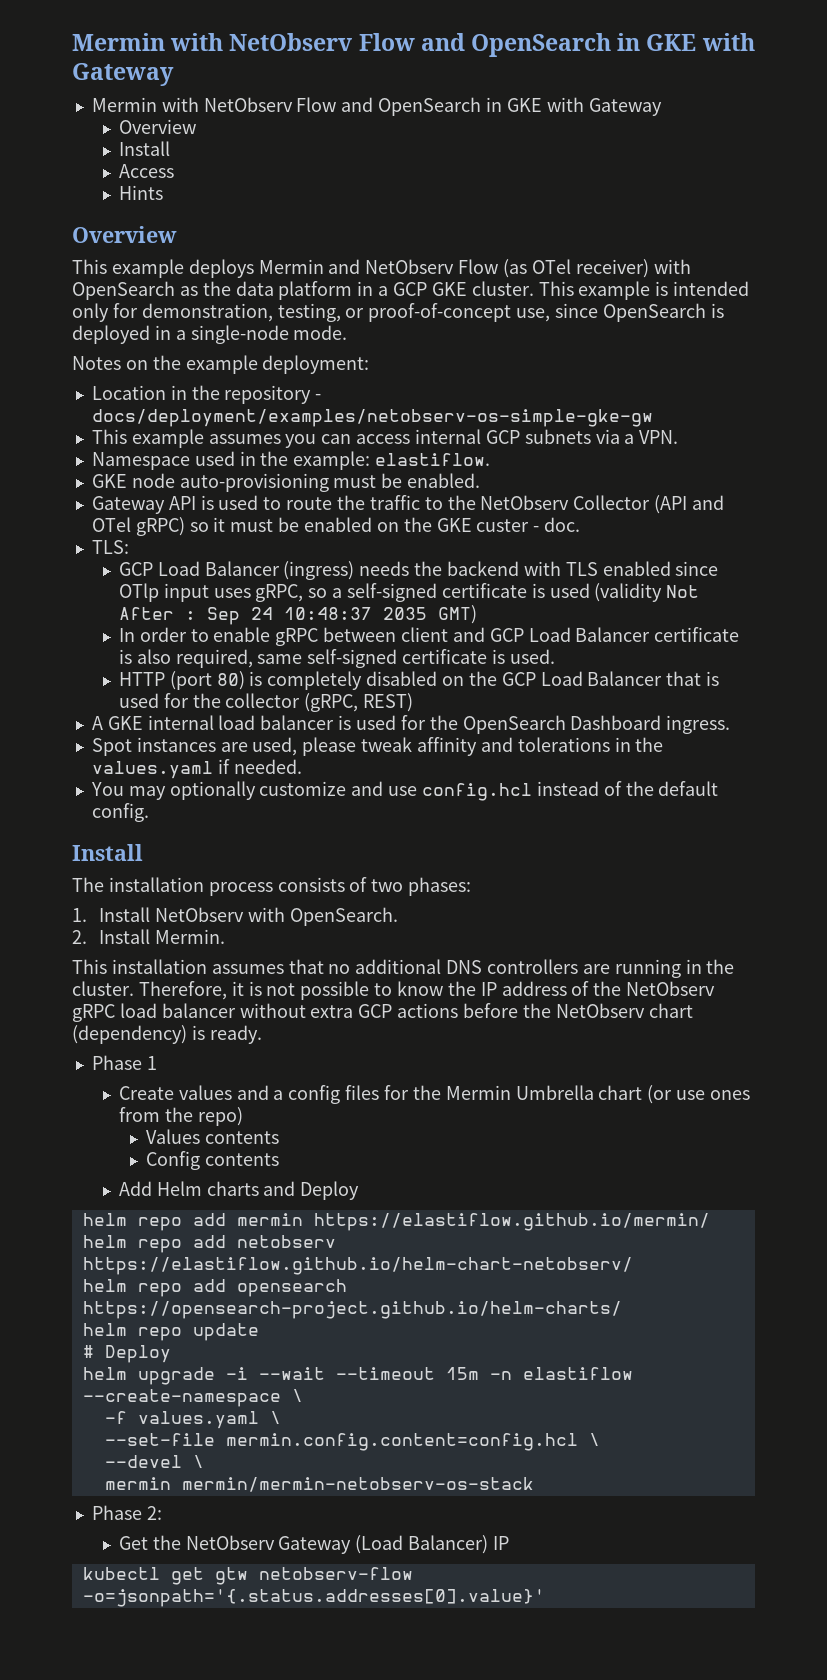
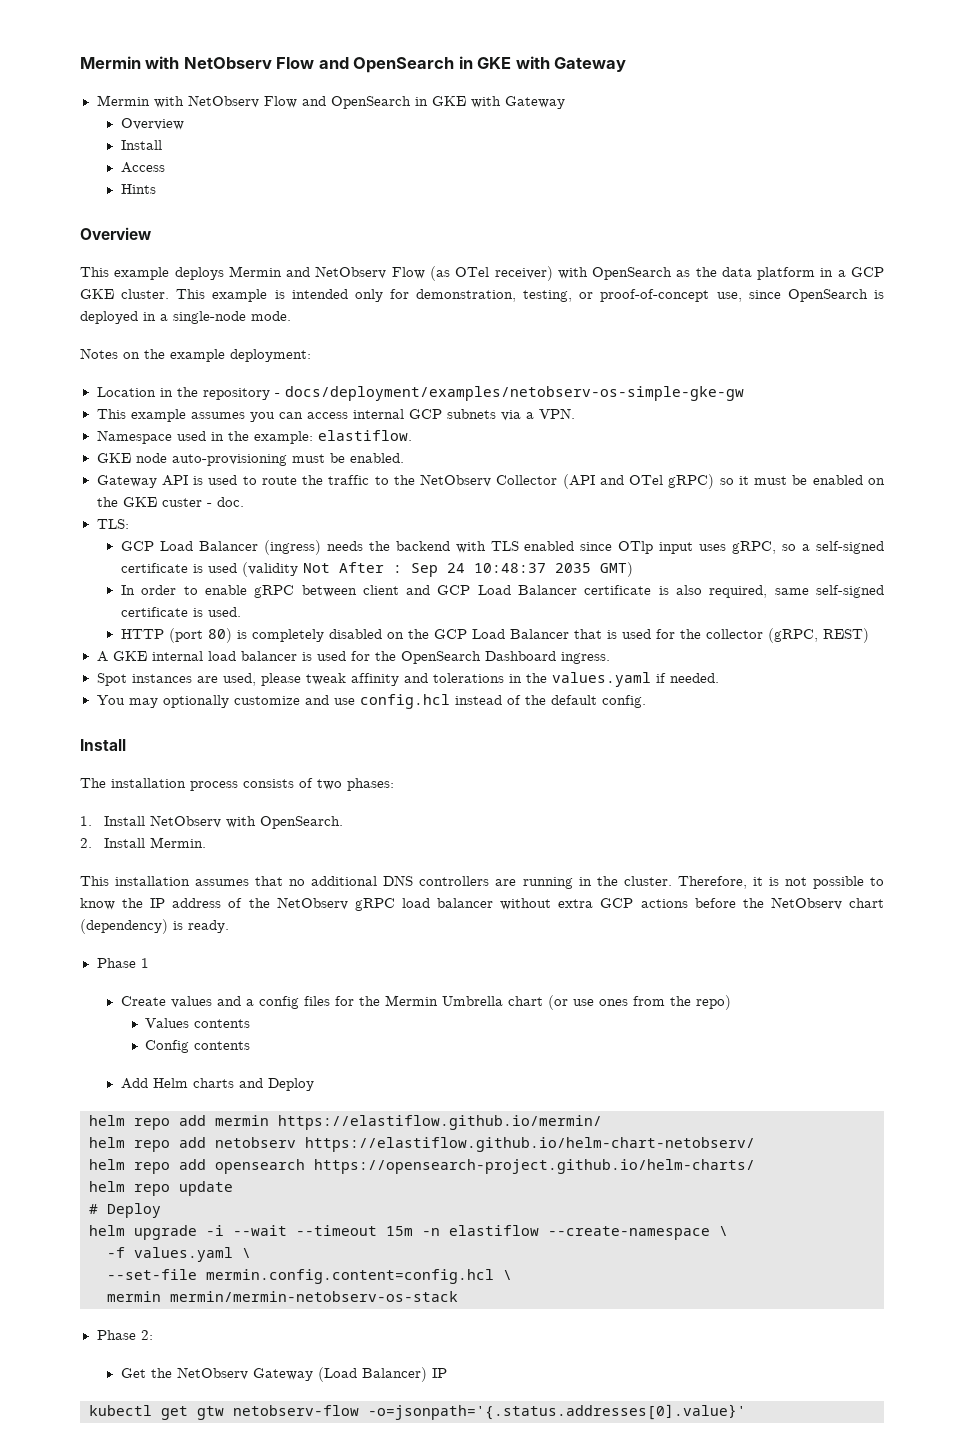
[104,1455,204,1468] // --devel \ -> (512, 1275) none

